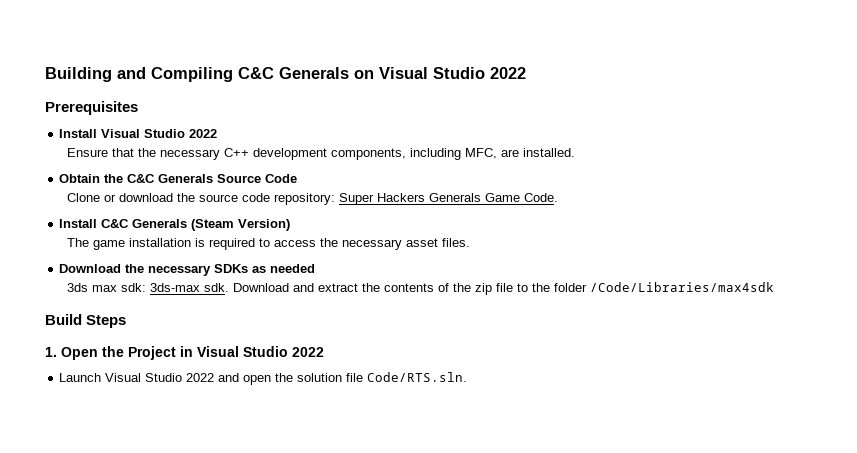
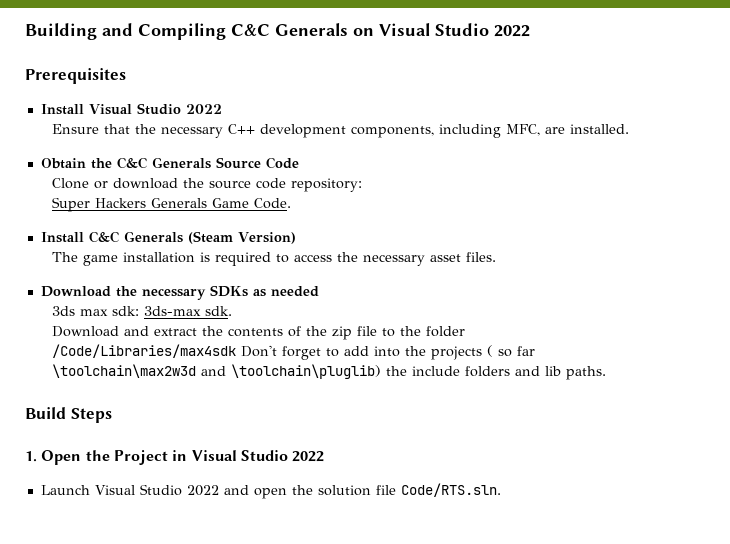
(336, 199) none -> (363, 185) //
(230, 287) none -> (233, 311) //
(588, 287) none -> (466, 331) //
(775, 287) none -> [241,345,536,360] [52,364,607,380] Don't forget to add into the projects ( so far \toolchain\max2w3d and \toolchain\pluglib) the include folders and lib paths.

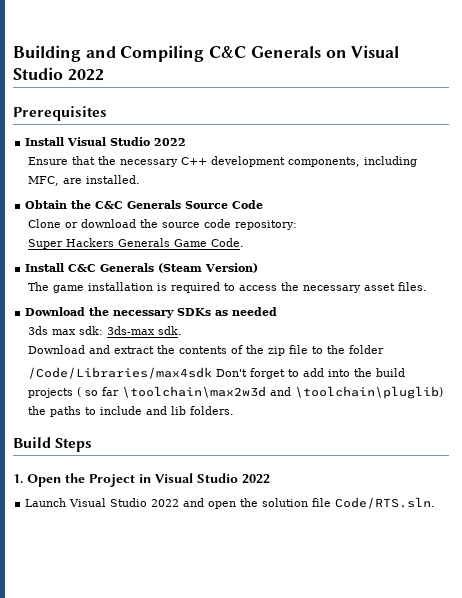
(427, 351) none -> [376,368,406,377] build
[412,366,511,377] include folders -> [50,406,143,417] paths to include
[566,366,607,380] paths. -> [190,406,235,415] folders.

